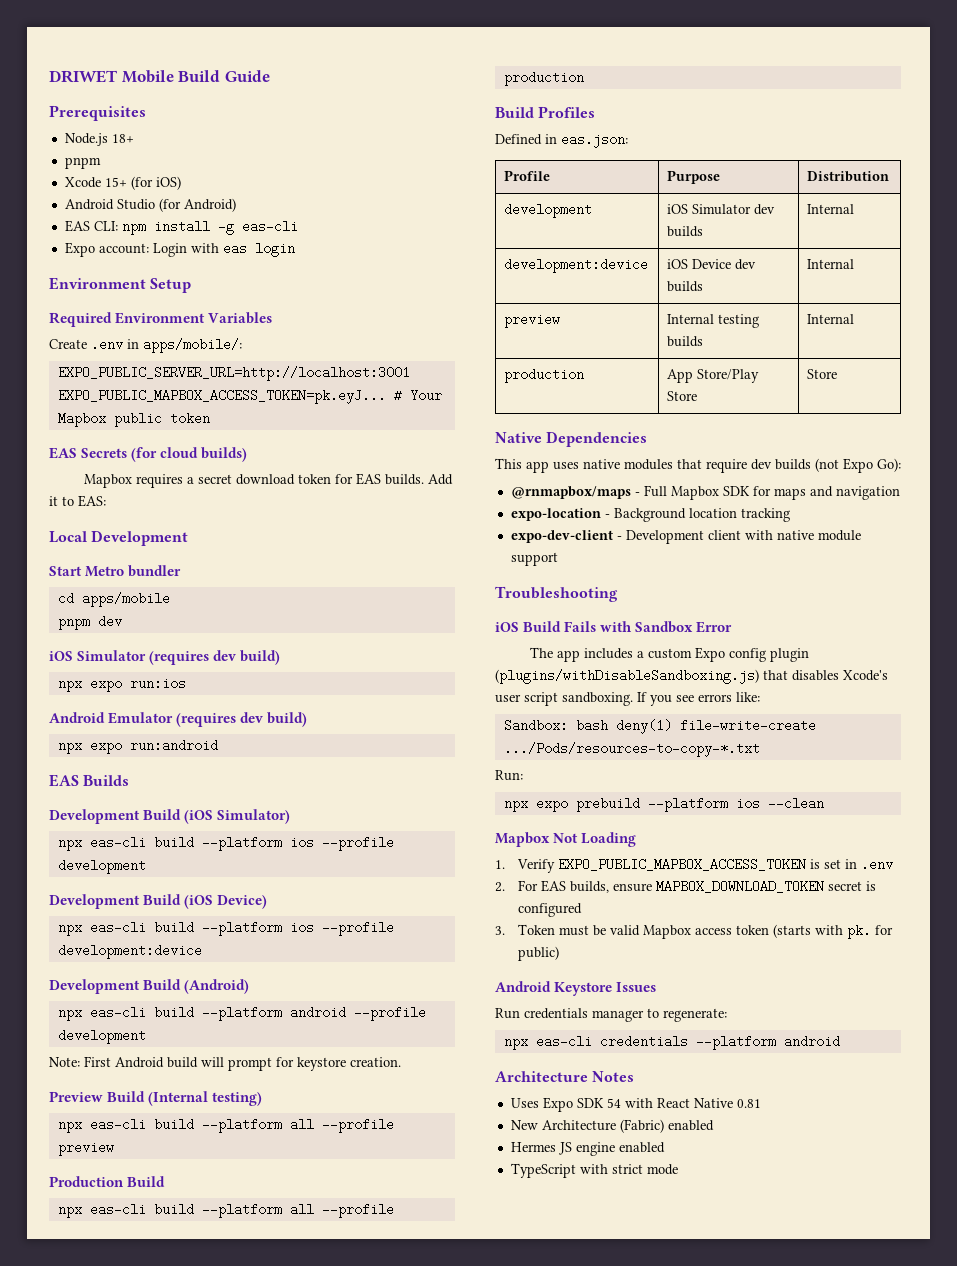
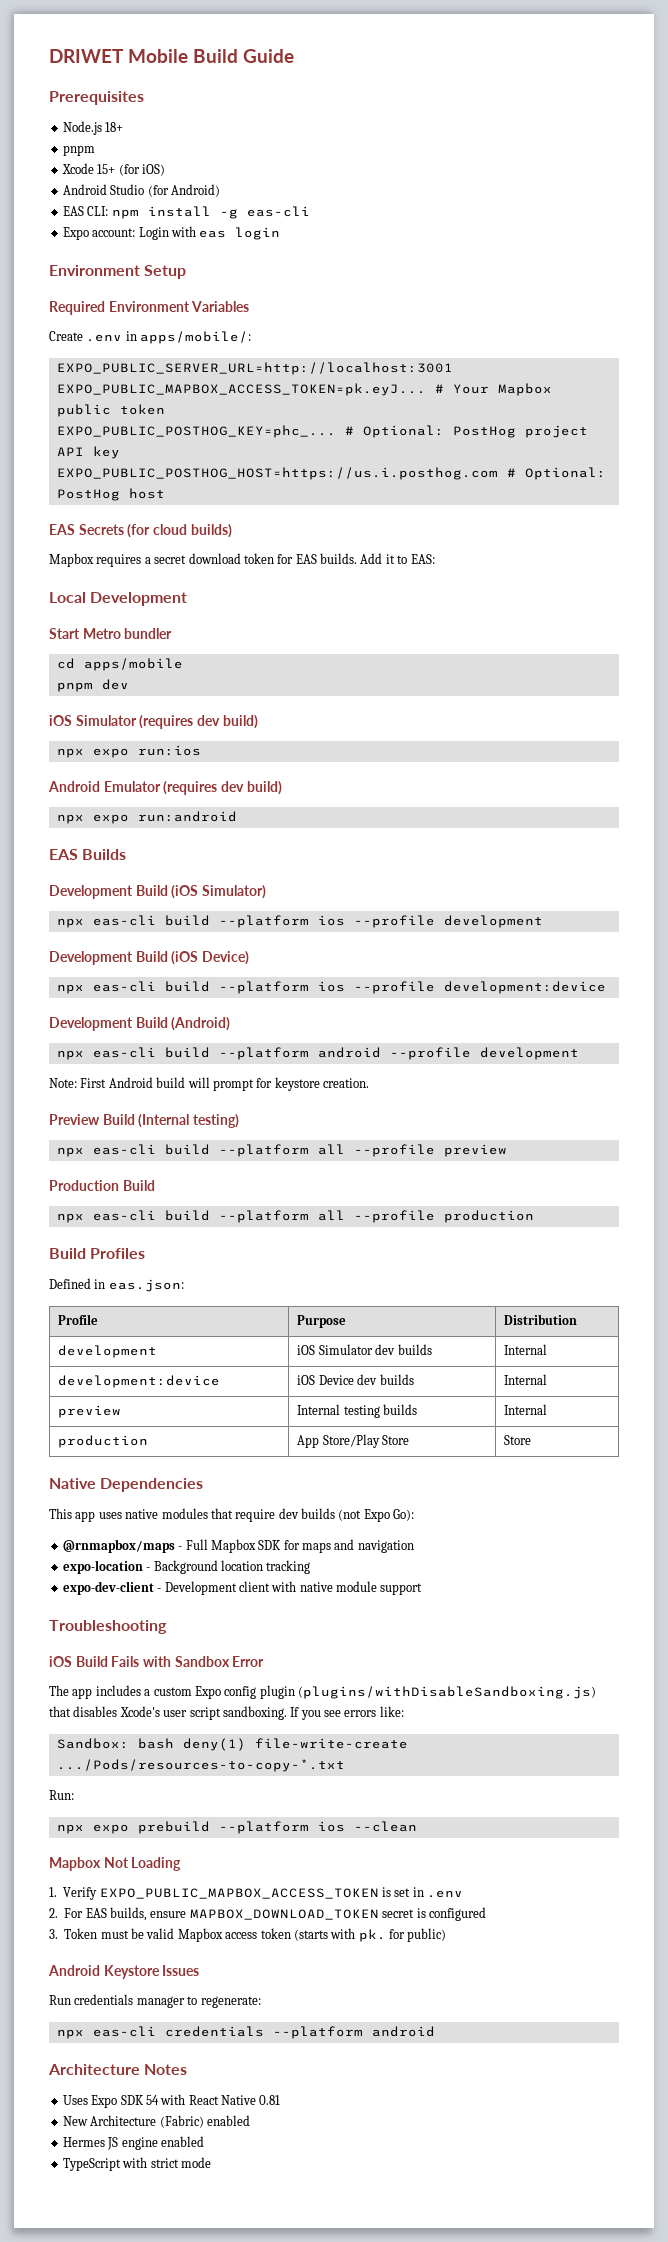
(210, 418) none -> [56,425,588,438] [56,446,120,459] [56,467,606,480] [56,488,165,501] // EXPO_PUBLIC_POSTHOG_KEY=phc_... # Optional: PostHog project API key // EXPO_PUBLIC_POSTHOG_HOST=https://us.i.posthog.com # Optional: PostHog host

